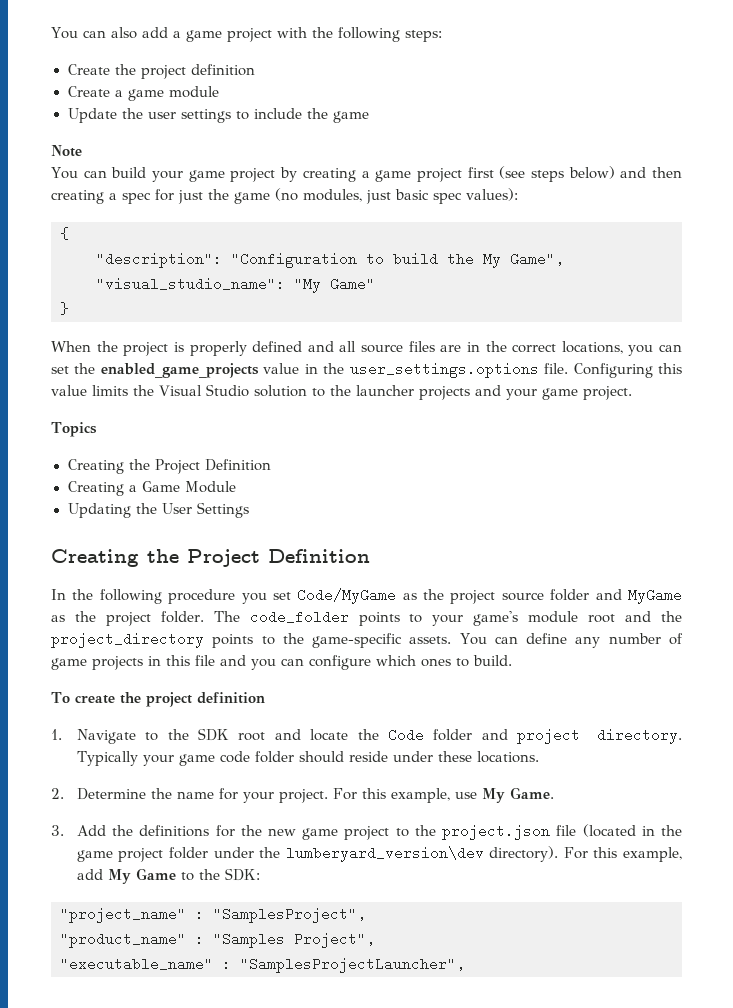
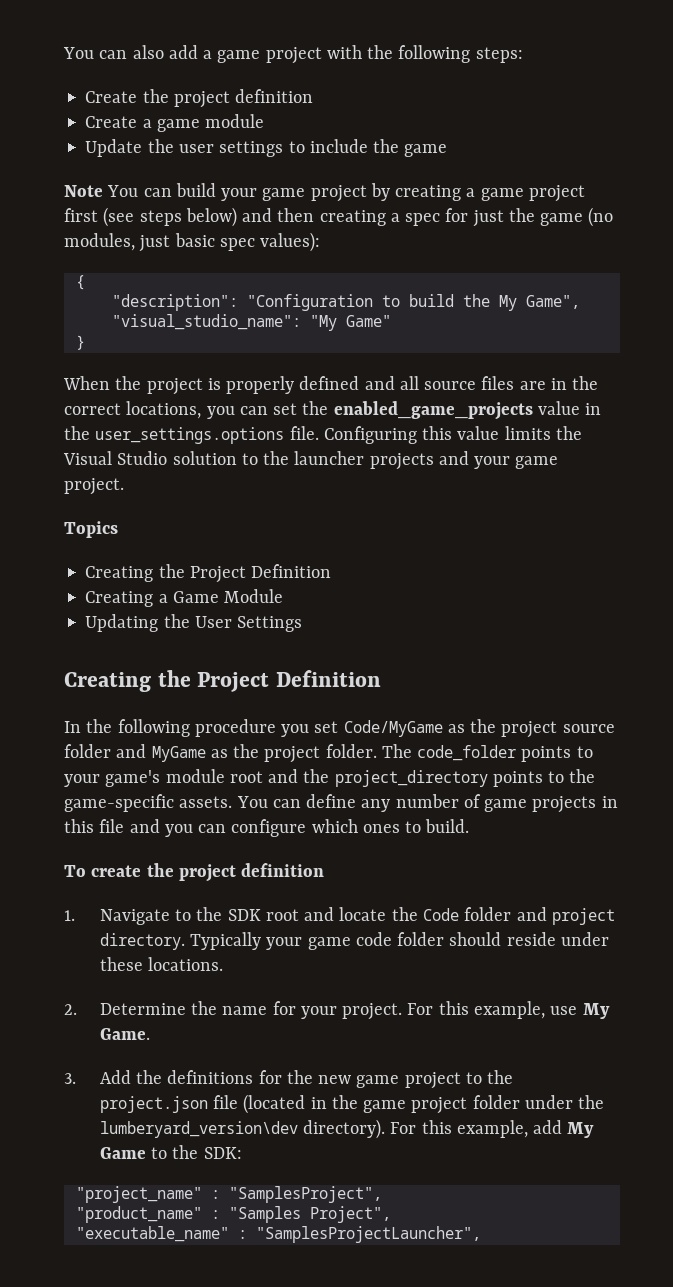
(82, 151) // -> (103, 191) none

